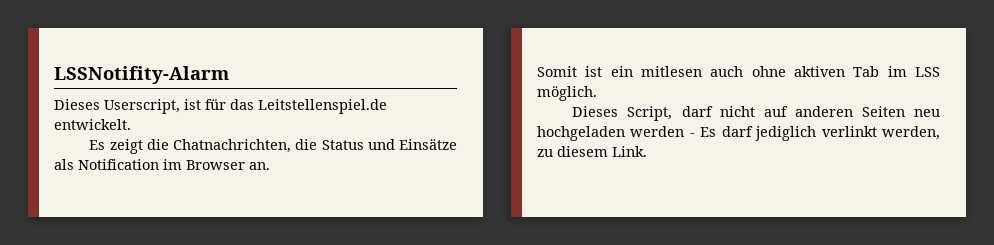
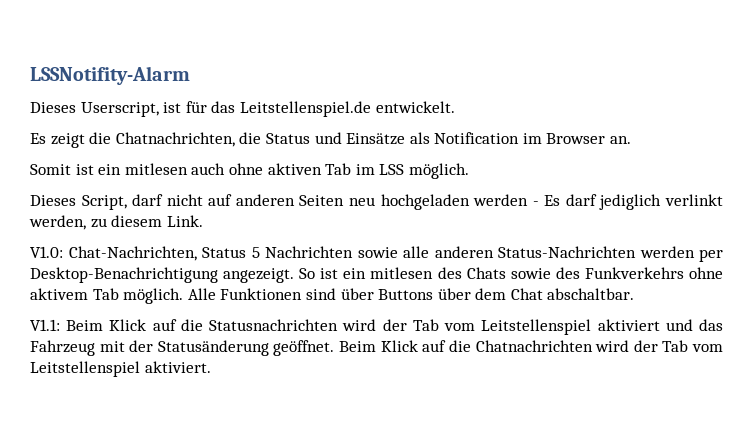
(647, 151) none -> [30,246,723,262] [30,267,723,283] [30,288,635,304] [30,319,723,335] [30,340,723,356] [30,361,211,377] // V1.0: Chat-Nachrichten, Status 5 Nachrichten sowie alle anderen Status-Nachrichten werden per Desktop-Benachrichtigung angezeigt. So ist ein mitlesen des Chats sowie des Funkverkehrs ohne aktivem Tab möglich. Alle Funktionen sind über Buttons über dem Chat abschaltbar. // V1.1: Beim Klick auf die Statusnachrichten wird der Tab vom Leitstellenspiel aktiviert und das Fahrzeug mit der Statusänderung geöffnet. Beim Klick auf die Chatnachrichten wird der Tab vom Leitstellenspiel aktiviert.

